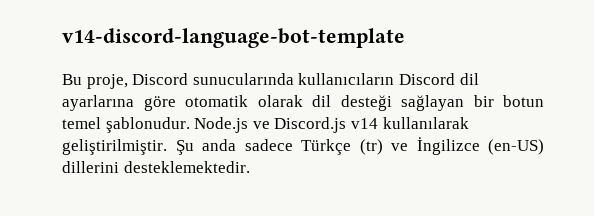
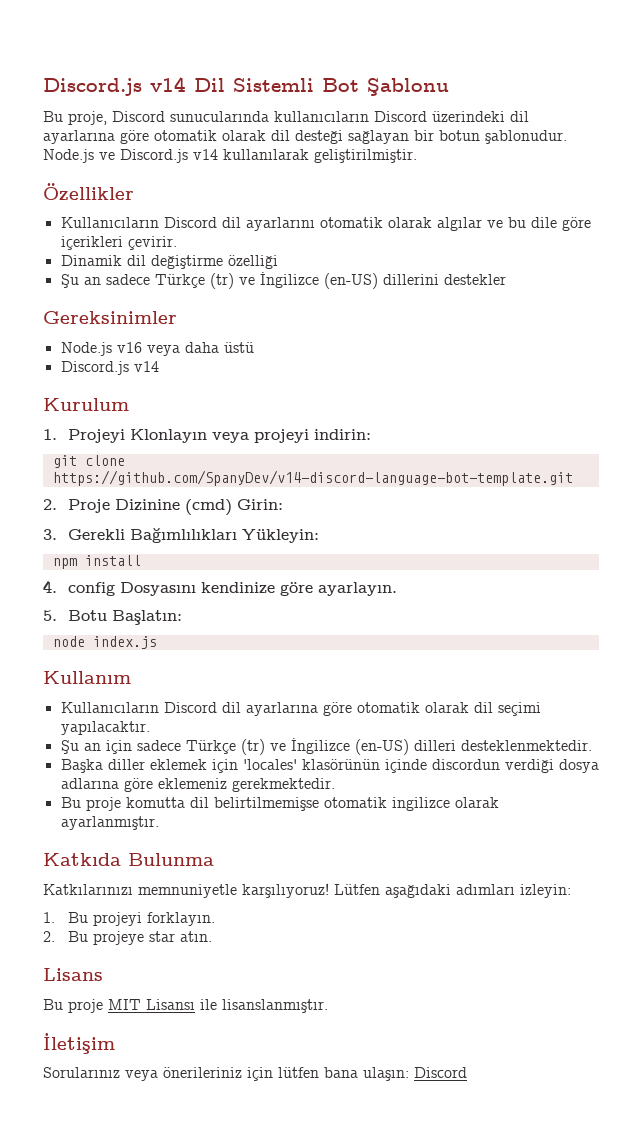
[62,28,405,48] v14-discord-language-bot-template -> [43,77,449,96] Discord.js v14 Dil Sistemli Bot Şablonu
(455, 79) none -> [432,111,505,122] üzerindeki
[62,117,101,129] temel -> (480, 135) none
[175,139,236,155] Şu anda -> [43,183,134,202] [60,217,591,231] [60,236,177,250] [60,255,278,269] [60,274,101,288] // Özellikler // Kullanıcıların Discord dil ayarlarını otomatik olarak algılar ve bu dile göre içerikleri çevirir. // Dinamik dil değiştirme özelliği // Şu an
[123,161,250,173] desteklemektedir. -> [443,274,506,285] [43,311,177,324] [60,342,254,356] [60,361,159,375] [43,398,129,411] [43,429,372,443] [52,455,125,468] [52,470,573,486] [43,499,284,516] [43,528,320,543] [52,555,141,569] [43,580,398,596] [43,610,183,625] [52,636,157,649] [43,671,131,684] [60,702,541,716] [60,721,150,735] [60,738,592,755] [60,759,599,773] [60,778,335,792] [60,797,499,811] [60,816,159,830] [43,853,214,866] [43,883,571,898] [43,912,216,926] [43,931,213,945] [43,968,103,981] [43,999,328,1013] [43,1033,115,1054] [43,1067,467,1081] destekler // Gereksinimler // Node.js v16 veya daha üstü // Discord.js v14 // Kurulum // 1. Projeyi Klonlayın veya projeyi indirin: // git clone https://github.com/SpanyDev/v14-discord-language-bot-template.git // 2. Proje Dizinine (cmd) Girin: // 3. Gerekli Bağımlılıkları Yükleyin: // npm install // 4. config Dosyasını kendinize göre ayarlayın. // 5. Botu Başlatın: // node index.js // Kullanım // Kullanıcıların Discord dil ayarlarına göre otomatik olarak dil seçimi yapılacaktır. // Şu an için sadece Türkçe (tr) ve İngilizce (en-US) dilleri desteklenmektedir. // Başka diller eklemek için 'locales' klasörünün içinde discordun verdiği dosya adlarına göre eklemeniz gerekmektedir. // Bu proje komutta dil belirtilmemişse otomatik ingilizce olarak ayarlanmıştır. // Katkıda Bulunma // Katkılarınızı memnuniyetle karşılıyoruz! Lütfen aşağıdaki adımları izleyin: // 1. Bu projeyi forklayın. // 2. Bu projeye star atın. // Lisans // Bu proje MIT Lisansı ile lisanslanmıştır. // İletişim // Sorularınız veya önerileriniz için lütfen bana ulaşın: Discord

